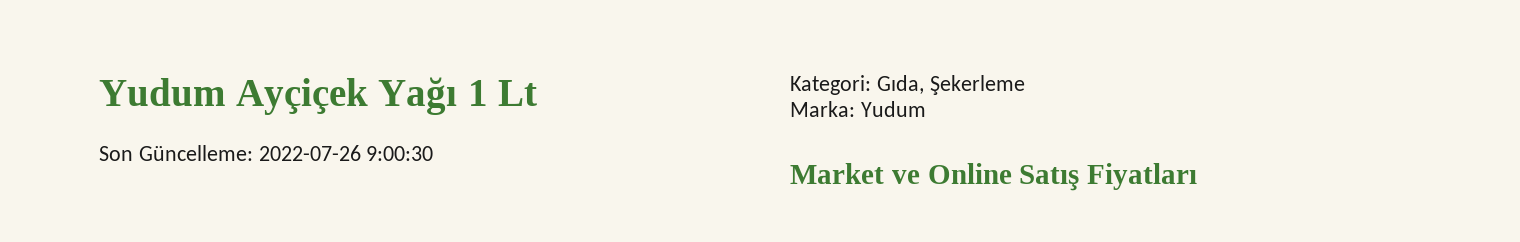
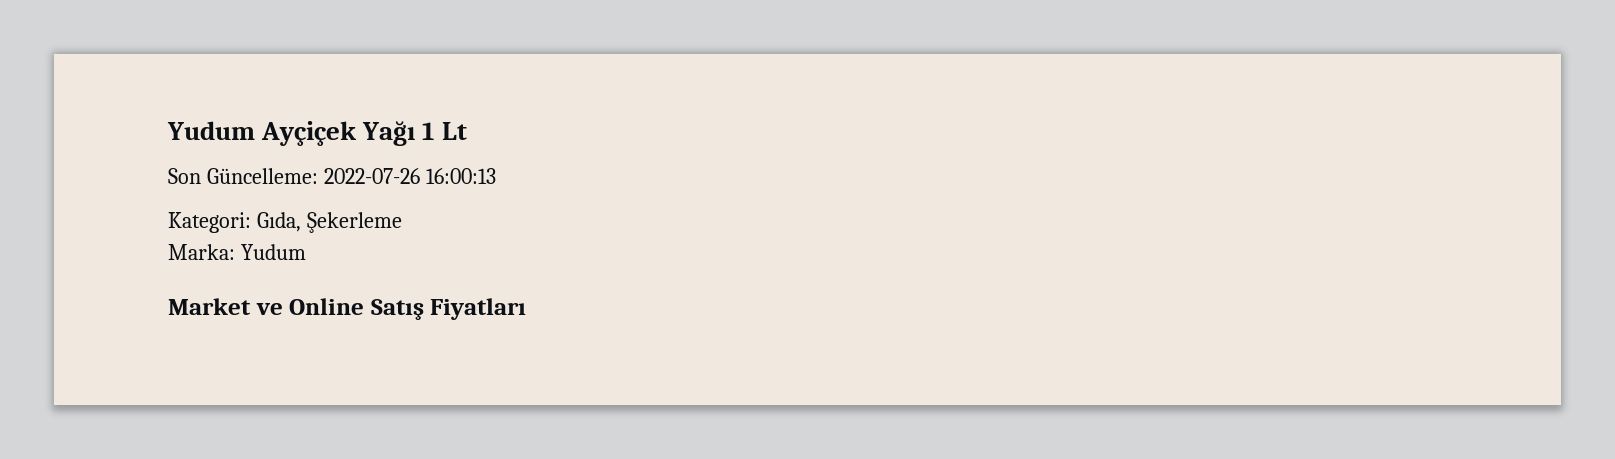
[366,146,434,161] 9:00:30 -> [425,168,496,184] 16:00:13

